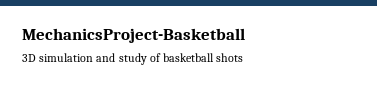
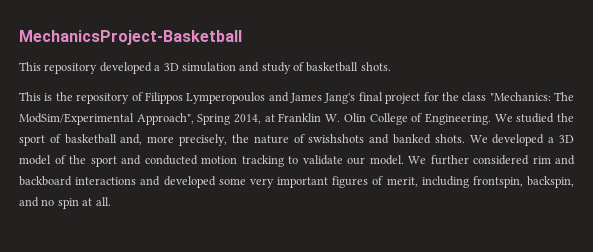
(245, 35) none -> [19,62,161,74] This repository developed a
[216,53,244,62] shots -> [360,62,391,71] [19,92,574,104] [19,113,574,125] [19,134,574,146] [19,155,575,167] [19,176,574,188] [19,197,111,209] shots. // This is the repository of Filippos Lymperopoulos and James Jang's final project for the class "Mechanics: The ModSim/Experimental Approach", Spring 2014, at Franklin W. Olin College of Engineering. We studied the sport of basketball and, more precisely, the nature of swishshots and banked shots. We developed a 3D model of the sport and conducted motion tracking to validate our model. We further considered rim and backboard interactions and developed some very important figures of merit, including frontspin, backspin, and no spin at all.

